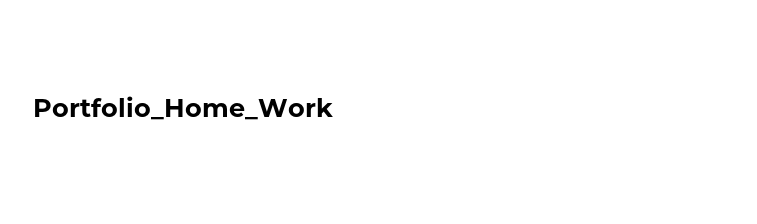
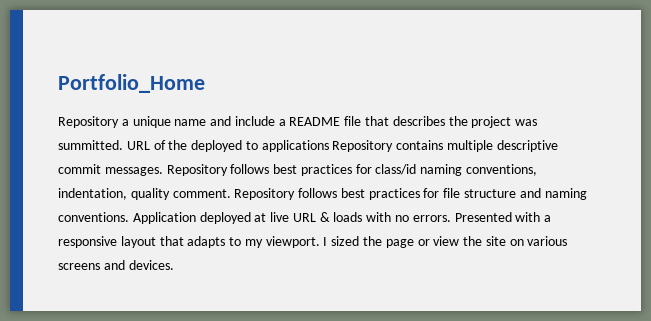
[33,96,333,120] Portfolio_Home_Work -> [58,74,205,93] [58,116,538,128] [58,140,558,152] [58,164,538,176] [58,188,587,200] [58,212,552,224] [58,236,568,248] [58,260,174,270] Portfolio_Home // Repository a unique name and include a README file that describes the project was summitted. URL of the deployed to applications Repository contains multiple descriptive commit messages. Repository follows best practices for class/id naming conventions, indentation, quality comment. Repository follows best practices for file structure and naming conventions. Application deployed at live URL & loads with no errors. Presented with a responsive layout that adapts to my viewport. I sized the page or view the site on various screens and devices.

